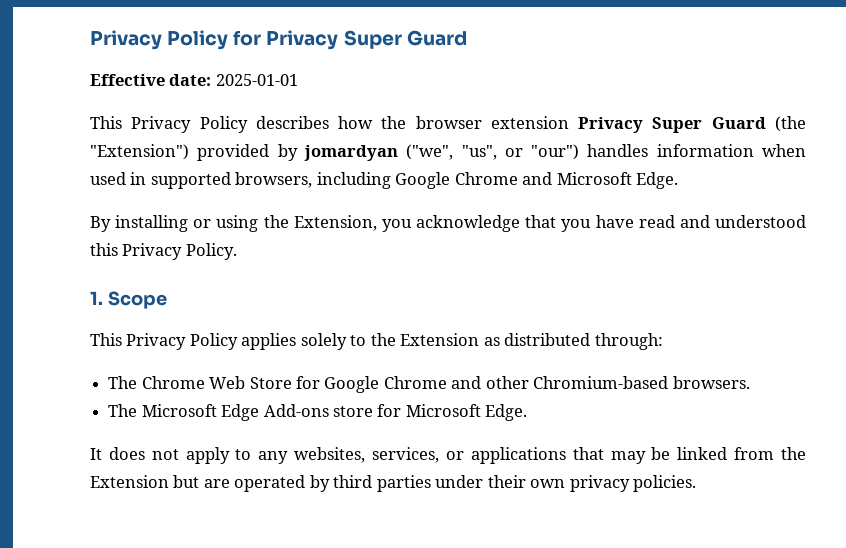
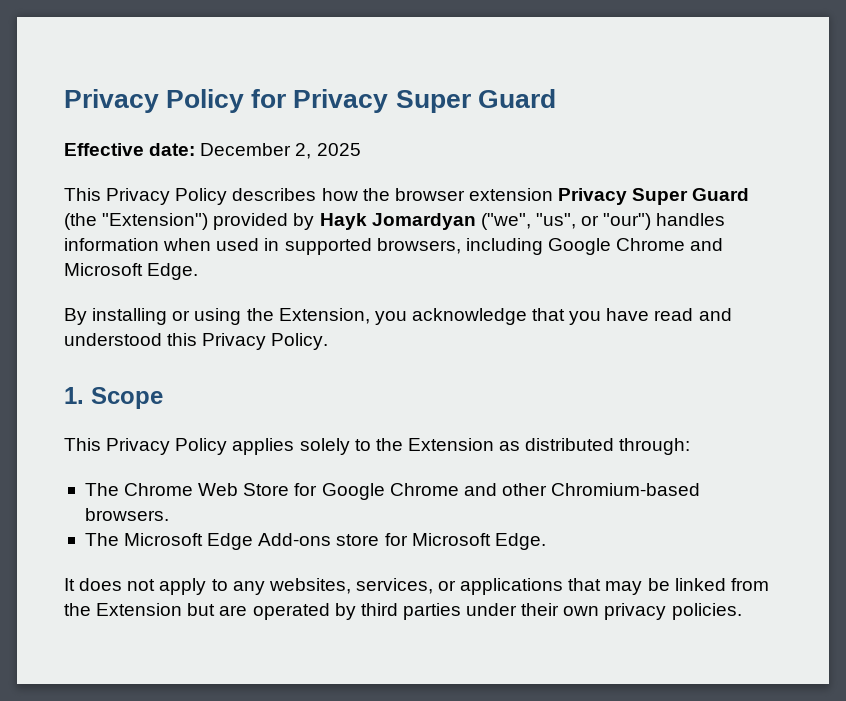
[215,74,298,86] 2025-01-01 -> [200,143,361,159] December 2, 2025
[303,145,398,161] jomardyan -> [319,213,476,230] Hayk Jomardyan

